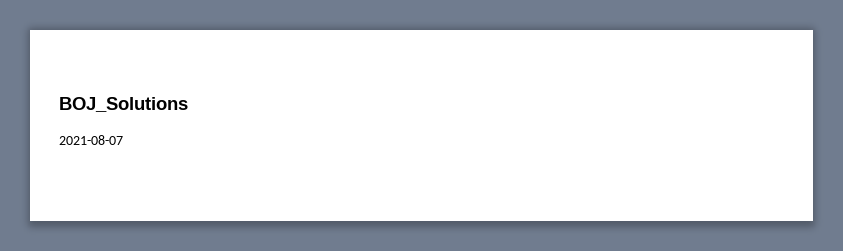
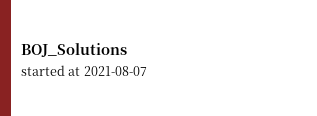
(188, 104) none -> [21,65,81,76] started at

